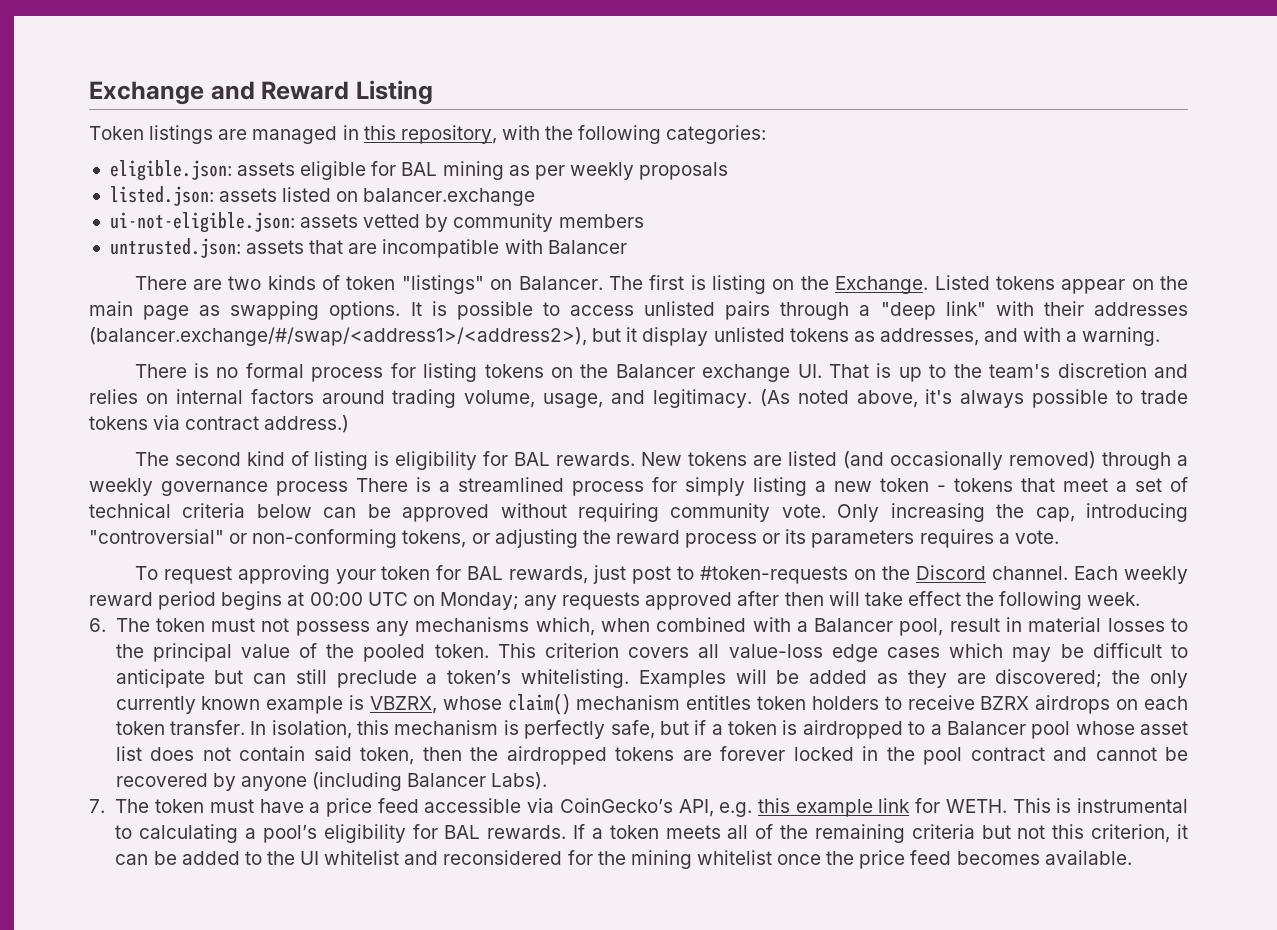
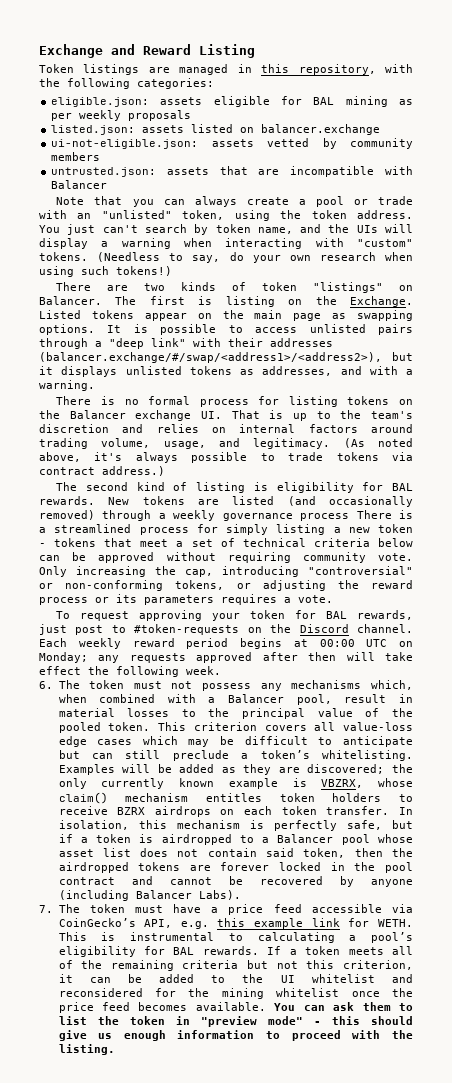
(627, 247) none -> [56,196,414,207] [39,210,413,221] [39,224,414,235] [39,238,413,249] [39,252,413,263] [39,266,172,277] // Note that you can always create a pool or trade with an "unlisted" token, using the token address. You just can't search by token name, and the UIs will display a warning when interacting with "custom" tokens. (Needless to say, do your own research when using such tokens!)
[642,327,709,346] display -> [61,366,118,377] displays
(1132, 857) none -> [274,1002,413,1011] [58,1016,413,1027] [58,1030,413,1041] [58,1044,115,1055] You can ask them to list the token in "preview mode" - this should give us enough information to proceed with the listing.

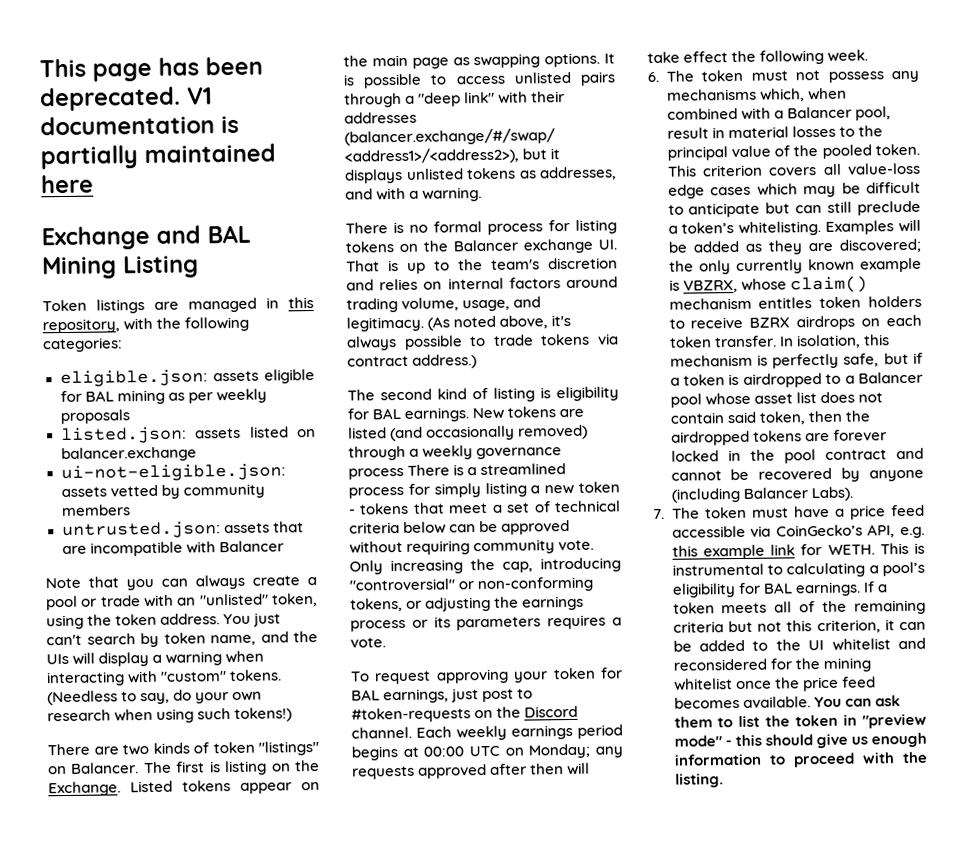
[39,44,191,58] Exchange and Reward -> [39,56,263,82] [40,86,213,112] [40,115,239,136] [40,143,276,170] [41,174,94,194] [41,224,251,251] [42,256,117,280] This page has been deprecated. V1 documentation is partially maintained here // Exchange and BAL Mining
[39,496,95,505] rewards. -> [404,407,470,422] earnings.
[371,580,413,589] reward -> [522,595,585,611] earnings
[357,610,414,620] rewards, -> [383,688,450,704] earnings,
[132,638,175,647] reward -> [511,724,573,740] earnings
[202,946,259,955] rewards. -> [794,581,861,597] earnings.

